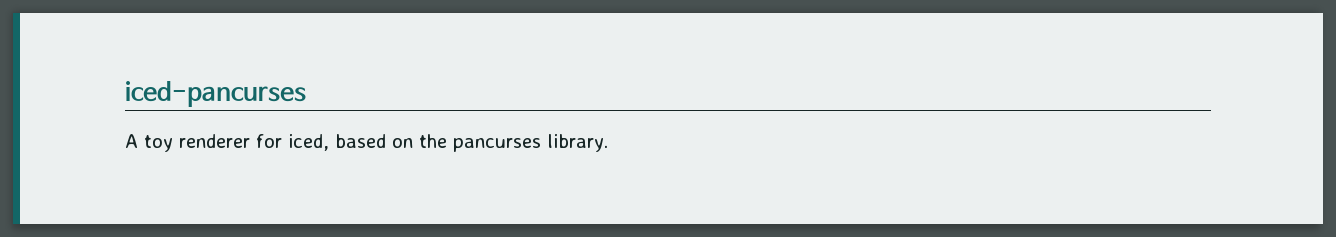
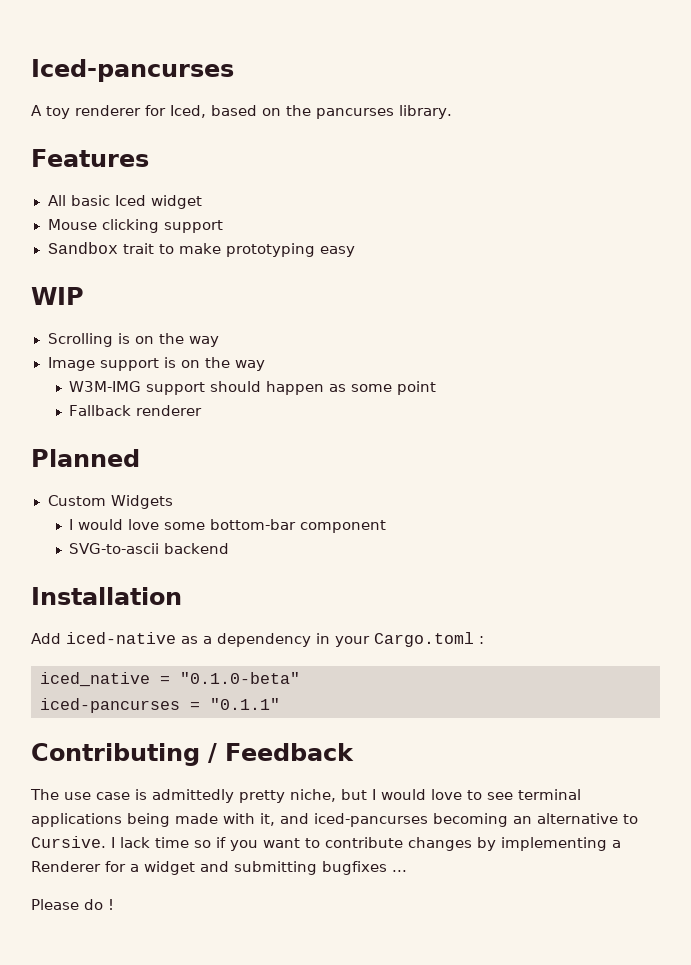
[125,81,306,107] iced-pancurses -> [31,59,234,82] Iced-pancurses
[288,134,329,151] iced, -> [170,105,206,118] Iced,
(608, 143) none -> [31,149,149,167] [47,195,202,209] [47,219,223,233] [47,242,355,257] [31,287,84,305] [47,333,219,347] [47,357,265,371] [69,381,437,395] [69,405,203,416] [31,449,140,467] [47,495,173,509] [69,519,387,533] [69,543,230,554] [31,587,182,605] [31,632,484,647] [40,672,300,687] [40,698,280,713] [31,743,354,766] [30,789,581,803] [31,813,638,827] [31,836,621,851] [31,861,407,875] [31,899,114,910] // Features // All basic Iced widget // Mouse clicking support // Sandbox trait to make prototyping easy // WIP // Scrolling is on the way // Image support is on the way // W3M-IMG support should happen as some point // Fallback renderer // Planned // Custom Widgets // I would love some bottom-bar component // SVG-to-ascii backend // Installation // Add iced-native as a dependency in your Cargo.toml : // iced_native = "0.1.0-beta" // iced-pancurses = "0.1.1" // Contributing / Feedback // The use case is admittedly pretty niche, but I would love to see terminal applications being made with it, and iced-pancurses becoming an alternative to Cursive. I lack time so if you want to contribute changes by implementing a Renderer for a widget and submitting bugfixes ... // Please do !

